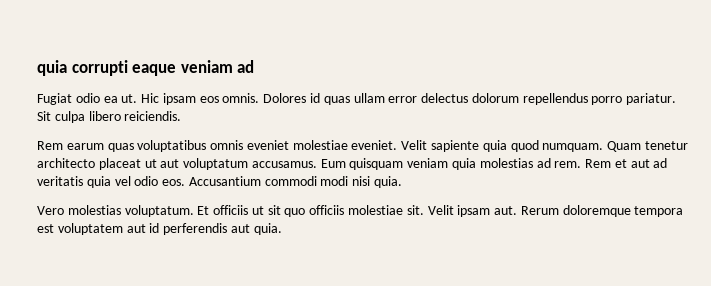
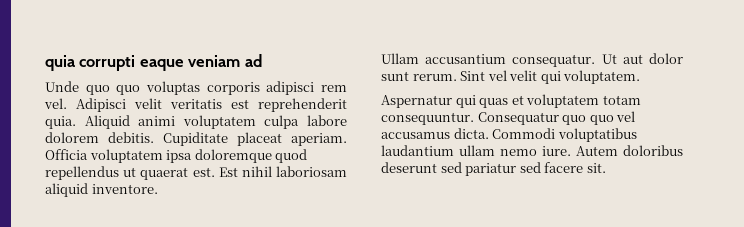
[37,93,677,105] [37,111,182,123] [37,140,688,152] [37,158,668,170] [37,176,403,188] [37,205,684,217] [37,223,282,235] Fugiat odio ea ut. Hic ipsam eos omnis. Dolores id quas ullam error delectus dolorum repellendus porro pariatur. Sit culpa libero reiciendis. // Rem earum quas voluptatibus omnis eveniet molestiae eveniet. Velit sapiente quia quod numquam. Quam tenetur architecto placeat ut aut voluptatum accusamus. Eum quisquam veniam quia molestias ad rem. Rem et aut ad veritatis quia vel odio eos. Accusantium commodi modi nisi quia. // Vero molestias voluptatum. Et officiis ut sit quo officiis molestiae sit. Velit ipsam aut. Rerum doloremque tempora est voluptatem aut id perferendis aut quia. -> [45,81,347,95] [44,98,347,112] [45,115,347,129] [45,132,347,146] [45,149,308,163] [45,166,347,180] [45,183,158,197] [381,53,683,67] [381,70,641,84] [381,94,641,108] [381,111,636,125] [381,128,637,142] [381,145,683,156] [381,162,606,176] Unde quo quo voluptas corporis adipisci rem vel. Adipisci velit veritatis est reprehenderit quia. Aliquid animi voluptatem culpa labore dolorem debitis. Cupiditate placeat aperiam. Officia voluptatem ipsa doloremque quod repellendus ut quaerat est. Est nihil laboriosam aliquid inventore. // Ullam accusantium consequatur. Ut aut dolor sunt rerum. Sint vel velit qui voluptatem. // Aspernatur qui quas et voluptatem totam consequuntur. Consequatur quo quo vel accusamus dicta. Commodi voluptatibus laudantium ullam nemo iure. Autem doloribus deserunt sed pariatur sed facere sit.

